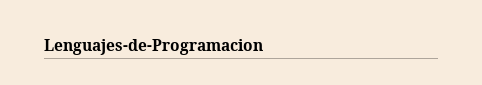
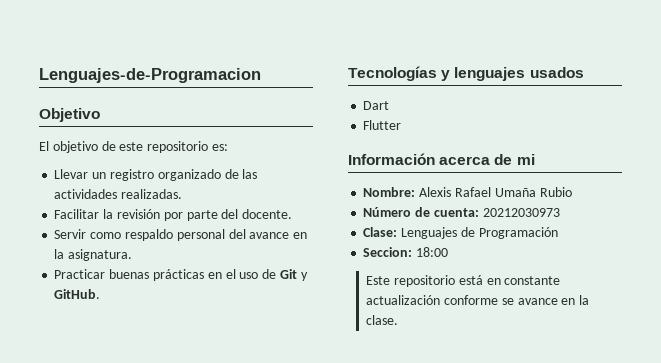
(263, 47) none -> [39,108,100,122] [39,141,228,153] [54,169,258,181] [54,189,183,199] [54,209,293,221] [54,229,308,241] [54,249,133,261] [54,269,308,281] [54,289,101,299] [348,66,584,81] [363,101,390,110] [363,120,402,130] [348,153,535,165] [363,187,572,197] [363,207,560,217] [363,227,558,239] [363,247,449,257] [366,275,561,287] [366,295,590,305] [366,315,399,325] // Objetivo // El objetivo de este repositorio es: // Llevar un registro organizado de las actividades realizadas. // Facilitar la revisión por parte del docente. // Servir como respaldo personal del avance en la asignatura. // Practicar buenas prácticas en el uso de Git y GitHub. // Tecnologías y lenguajes usados // Dart // Flutter // Información acerca de mi // Nombre: Alexis Rafael Umaña Rubio // Número de cuenta: 20212030973 // Clase: Lenguajes de Programación // Seccion: 18:00 // Este repositorio está en constante actualización conforme se avance en la clase.

